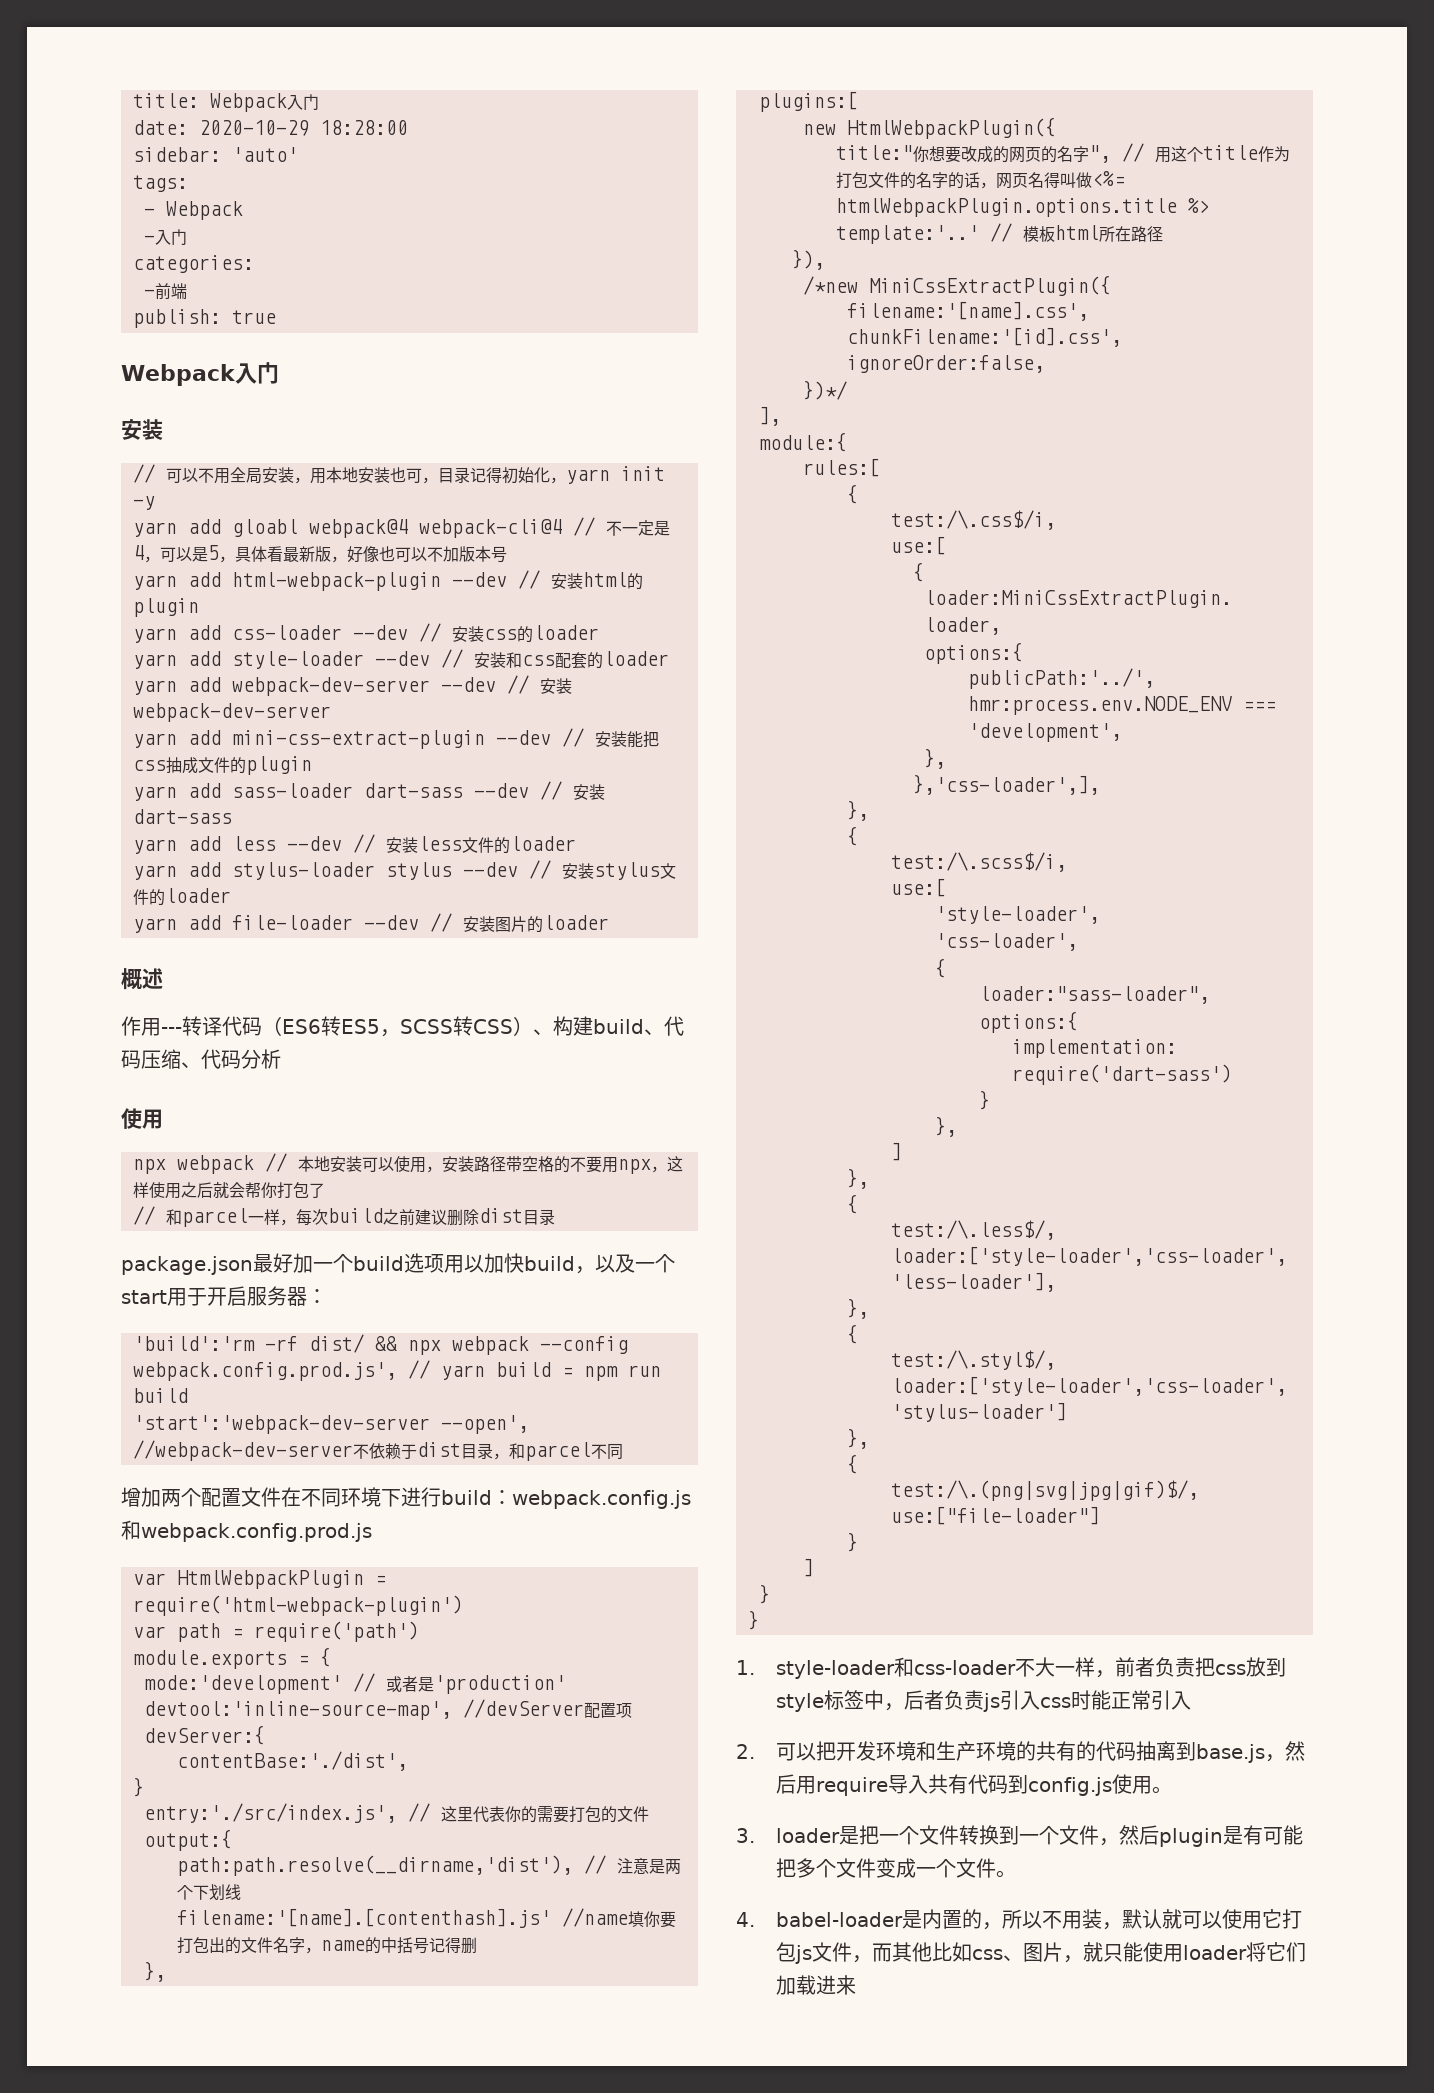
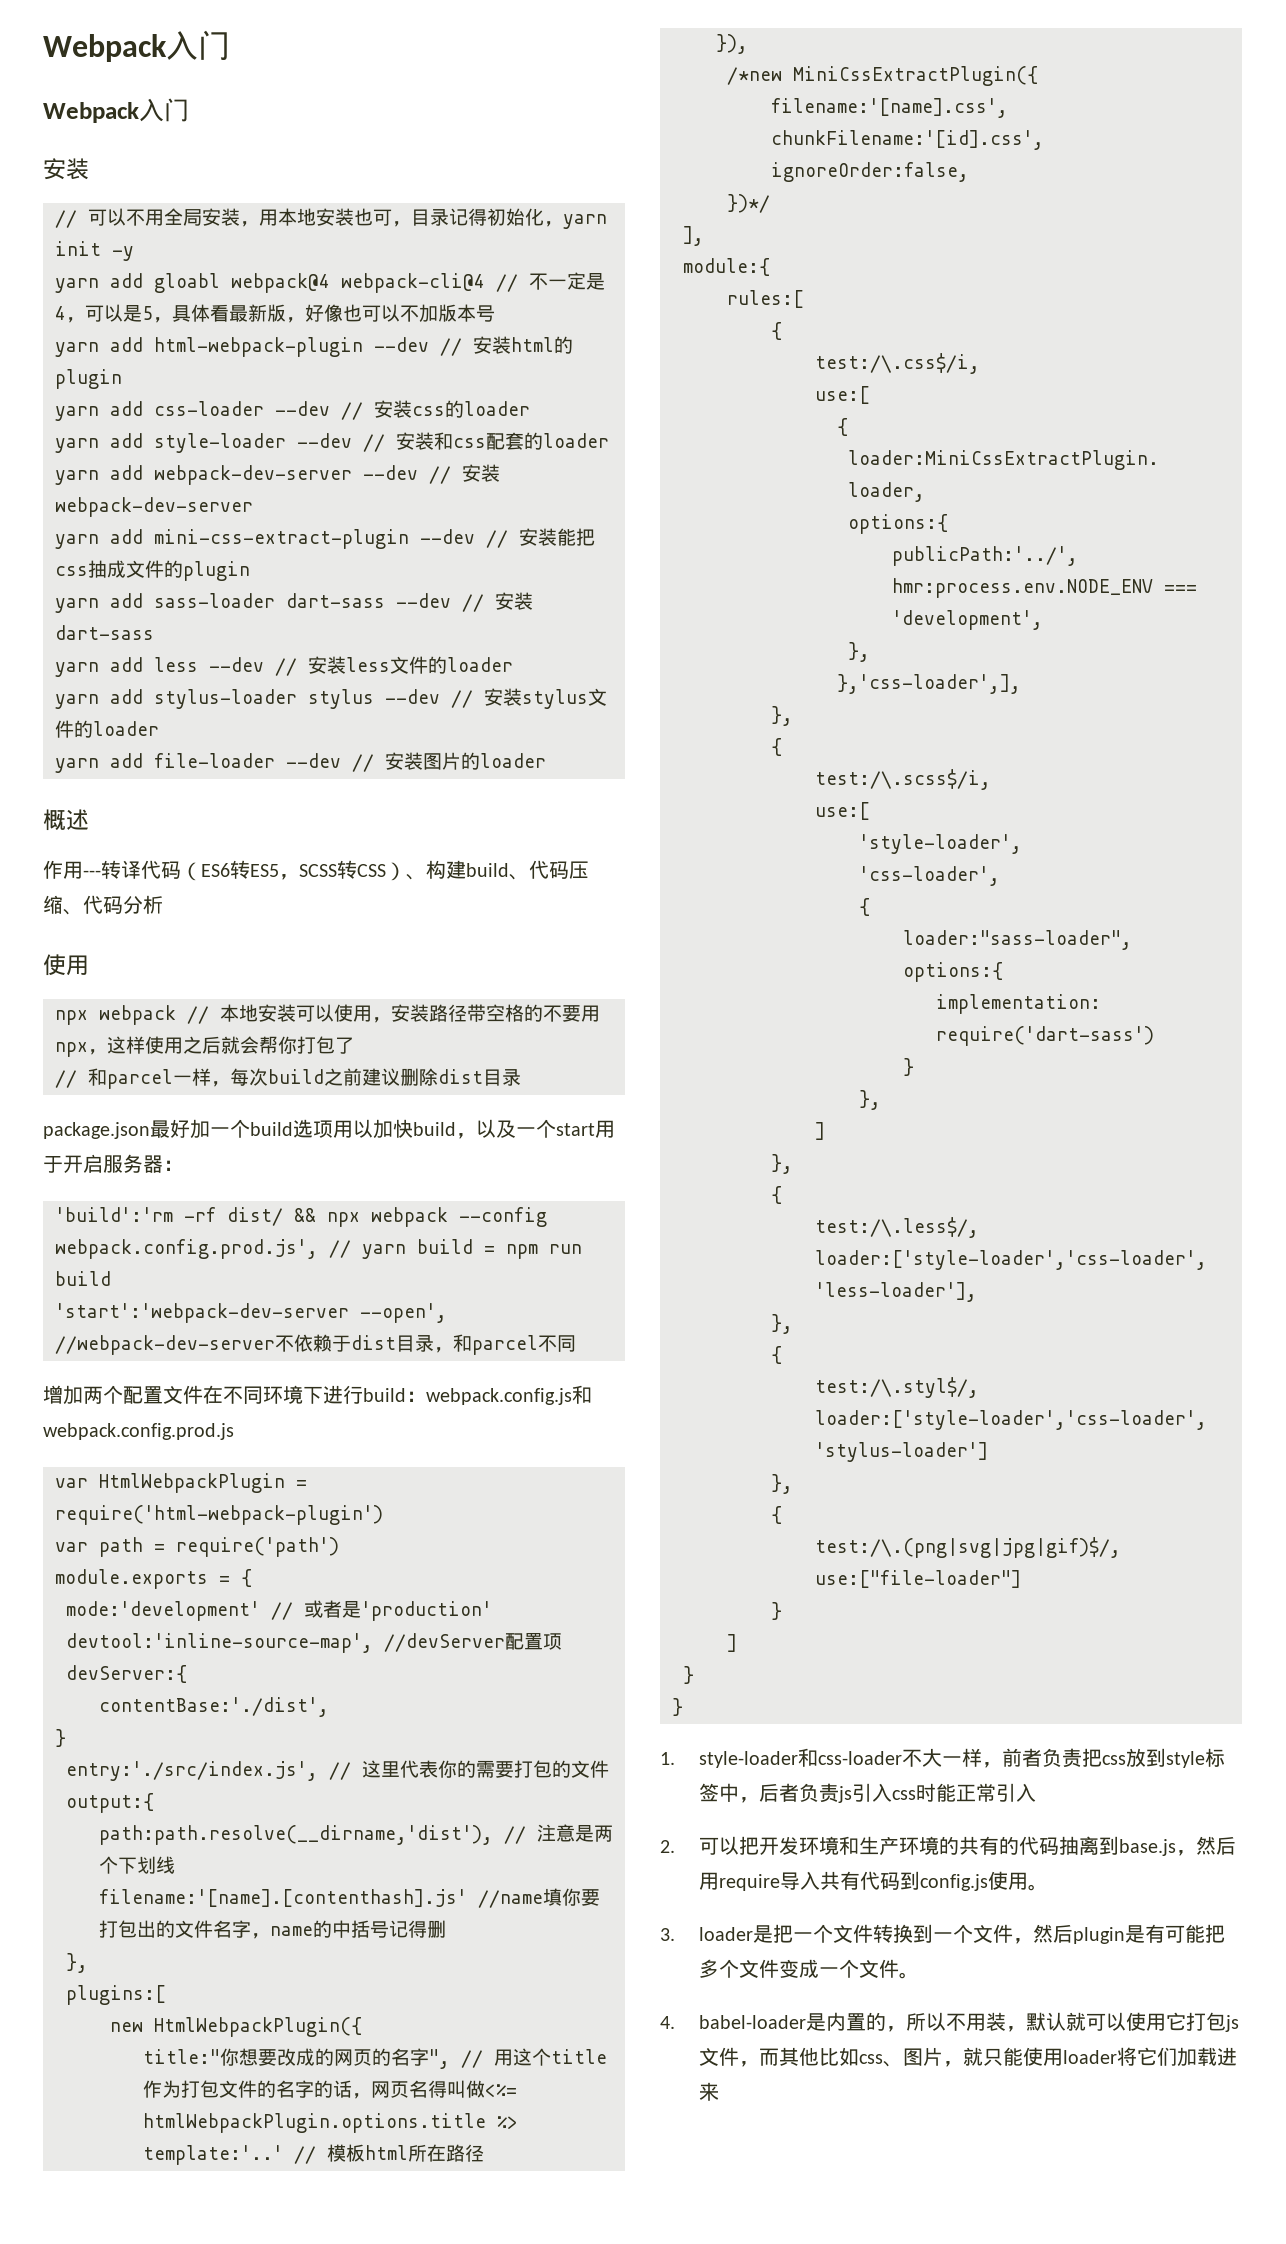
[133,93,319,112] [133,120,408,136] [133,147,298,162] [133,175,188,192] [144,201,243,220] [144,229,187,245] [133,255,254,273] [144,283,187,300] [133,309,276,328] title: Webpack入门 // date: 2020-10-29 18:28:00 // sidebar: 'auto' // tags: // - Webpack // -入门 // categories: // -前端 // publish: true -> [43,30,230,62] Webpack入门

